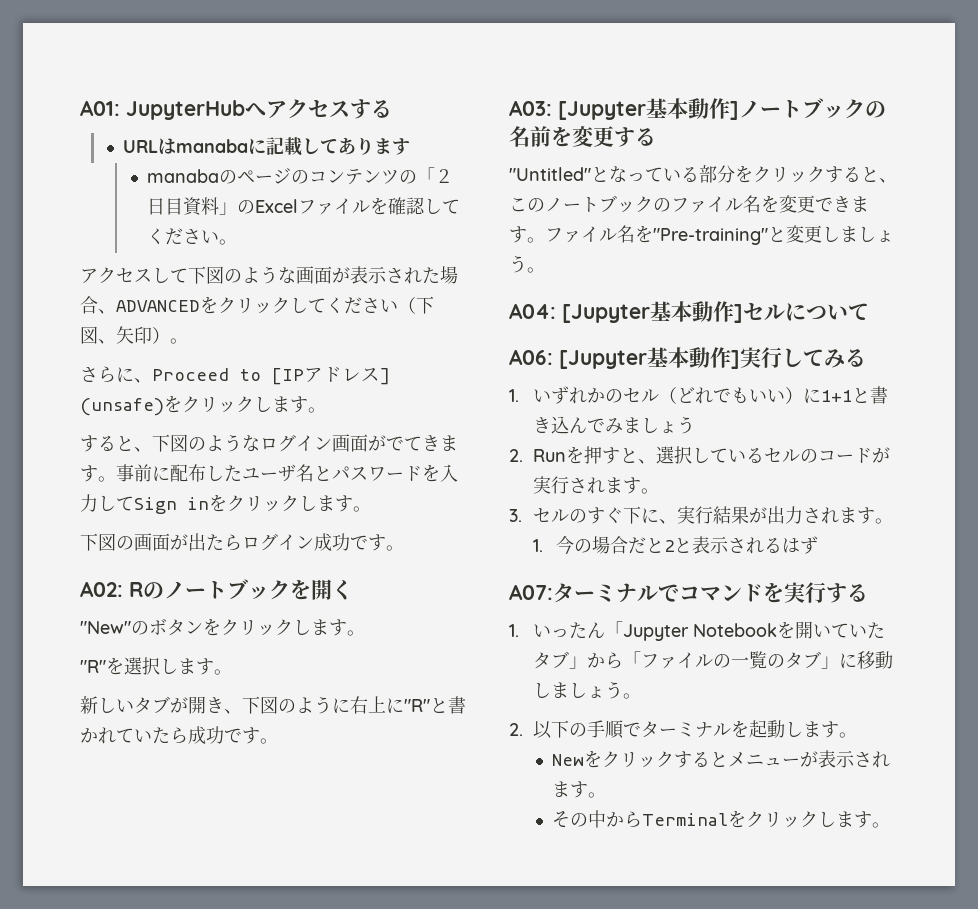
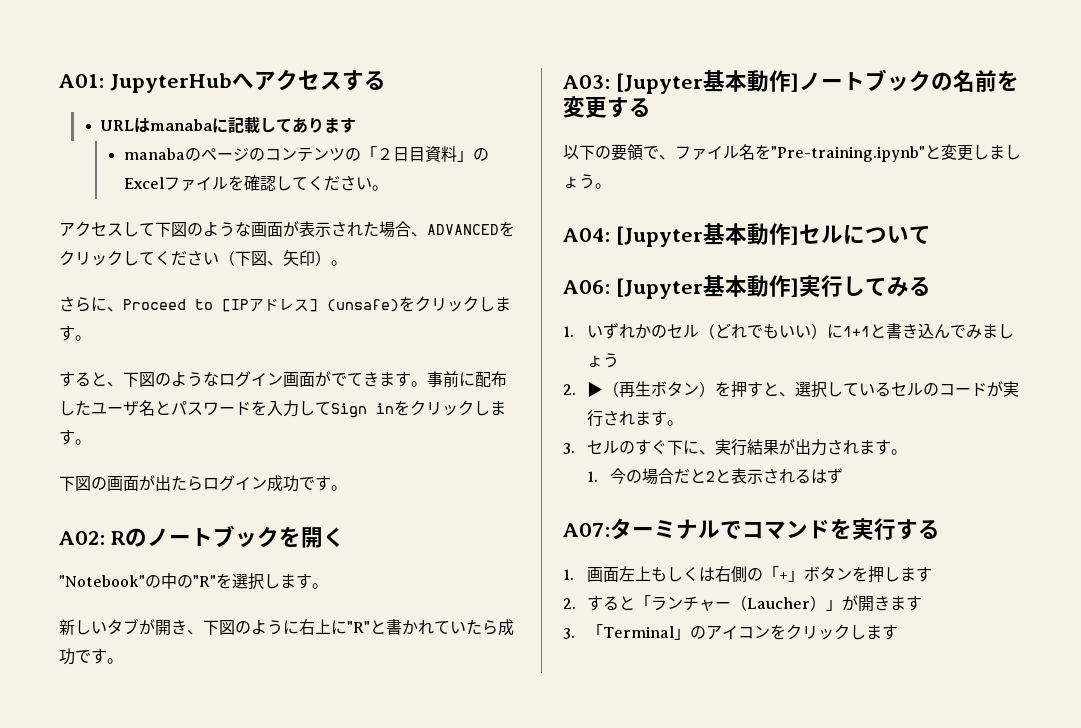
[80,618,365,636] "New"のボタンをクリックします。 // -> [59,573,193,589] "Notebook"の中の
[509,165,897,183] [509,195,869,213] [509,225,768,245] "Untitled"となっている部分をクリックすると、このノートブックのファイル名を変更できます。ファイル名を"Pre-training" -> [563,144,925,162] 以下の要領で、ファイル名を"Pre-training.ipynb"
[532,449,566,462] Run -> [586,381,715,398] ▶（再生ボタン）
[532,621,885,641] [532,651,893,669] [532,681,641,699] [509,720,857,739] [552,750,891,768] [552,781,607,798] [552,810,891,828] いったん「Jupyter Notebookを開いていたタブ」から「ファイルの一覧のタブ」に移動しましょう。 // 2.以下の手順でターミナルを起動します。 // Newをクリックするとメニューが表示されます。 // その中からTerminalをクリックします。 -> [586,566,932,583] [563,595,922,612] [563,624,898,640] 画面左上もしくは右側の「+」ボタンを押します // 2.すると「ランチャー（Laucher）」が開きます // 3.「Terminal」のアイコンをクリックします

